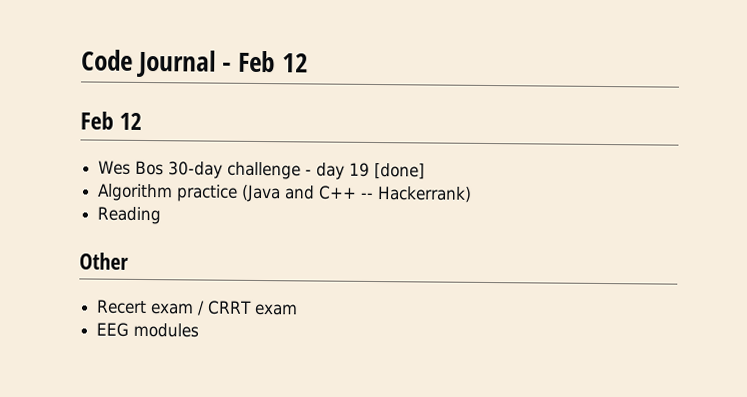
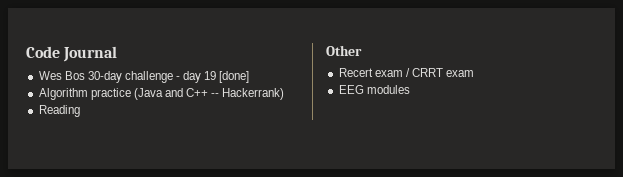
[222,50,309,73] [80,111,143,130] - Feb 12 // Feb 12 -> (118, 54) none

